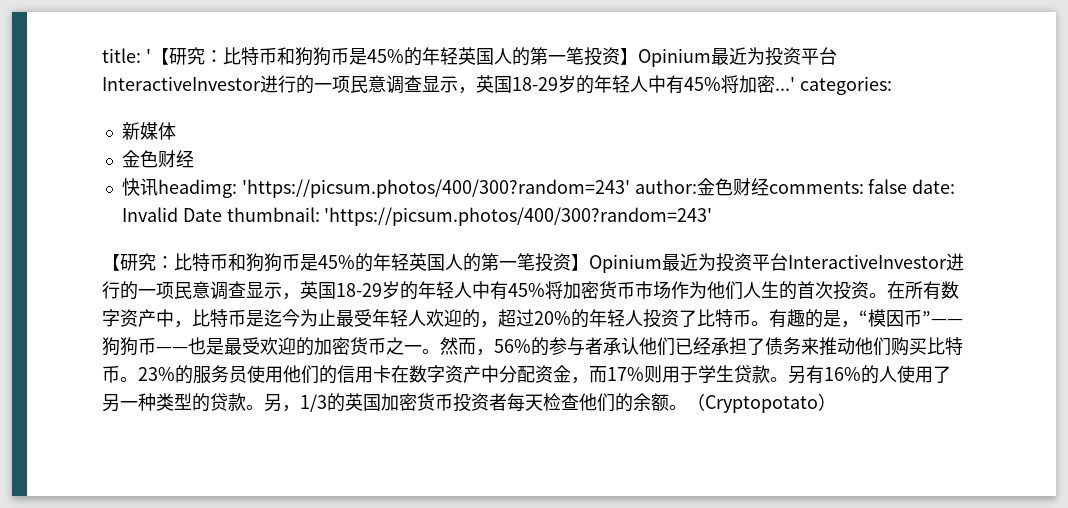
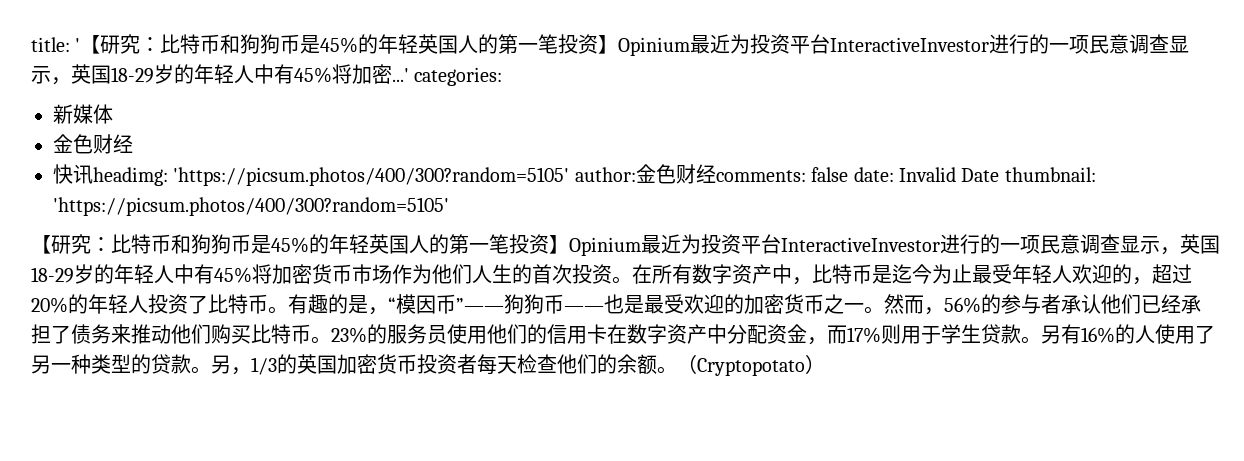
[241,179,630,198] 'https://picsum.photos/400/300?random=243' -> [173,167,570,186] 'https://picsum.photos/400/300?random=5105'
[324,207,713,226] 'https://picsum.photos/400/300?random=243' -> [53,197,449,216] 'https://picsum.photos/400/300?random=5105'

